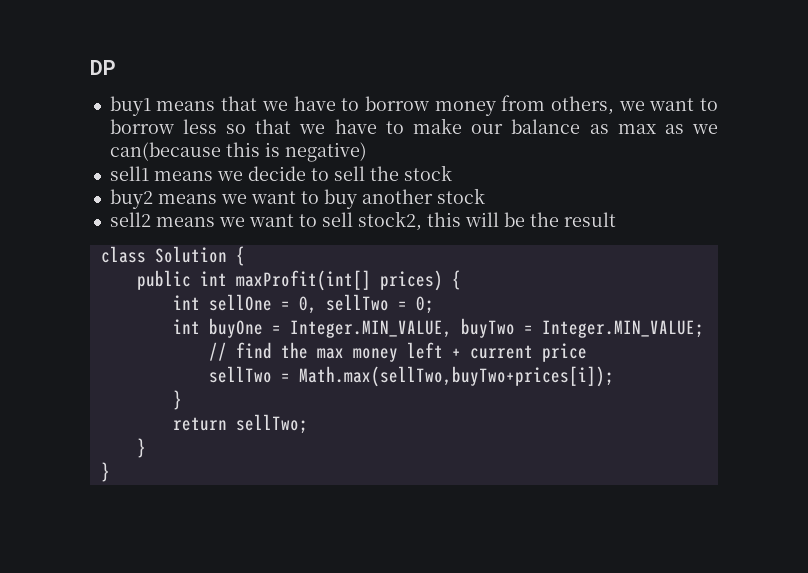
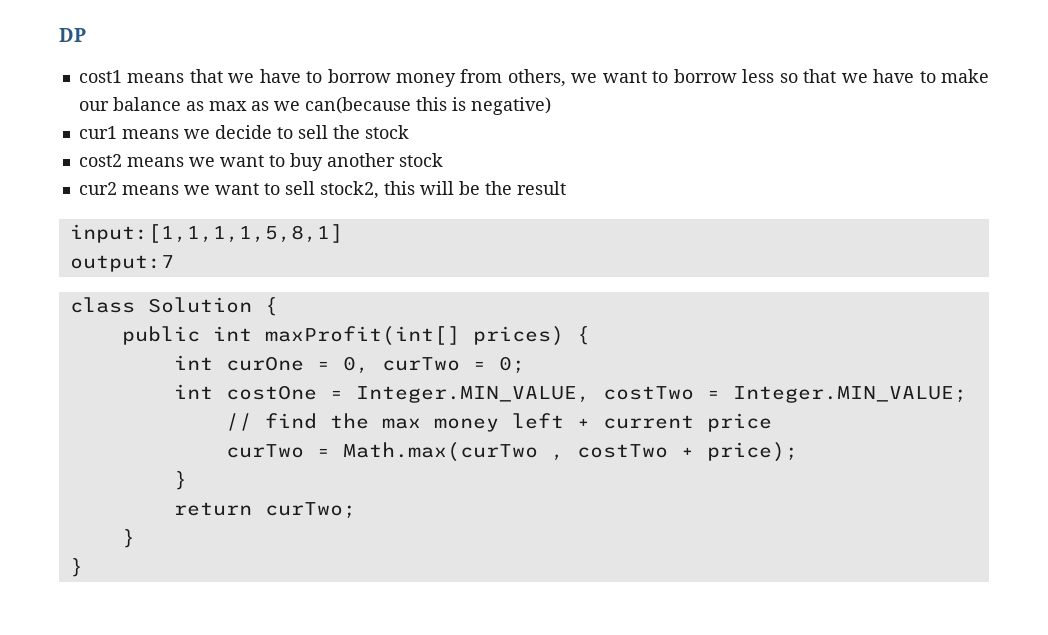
[109,96,151,116] buy1 -> [78,70,122,83] cost1
[109,166,149,181] sell1 -> [78,126,117,139] cur1
[109,189,153,209] buy2 -> [78,154,122,167] cost2
[109,212,151,227] sell2 -> [78,182,117,195] cur2
(616, 219) none -> [69,224,343,243] [69,255,174,272] // input:[1,1,1,1,5,8,1] // output:7
[208,294,272,311] sellOne -> [225,356,304,371] curOne
[325,294,389,311] sellTwo -> [381,357,460,371] curTwo
[208,318,263,338] buyOne -> [225,385,317,400] costOne
[460,318,515,338] buyTwo -> [602,386,694,400] costTwo
[208,366,614,387] sellTwo = Math.max(sellTwo,buyTwo+prices[i]); -> [225,442,798,462] curTwo = Math.max(curTwo , costTwo + price);
[235,414,308,434] sellTwo; -> [264,502,356,519] curTwo;

